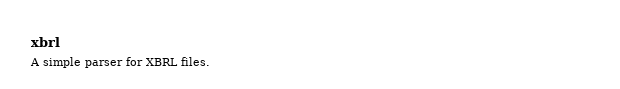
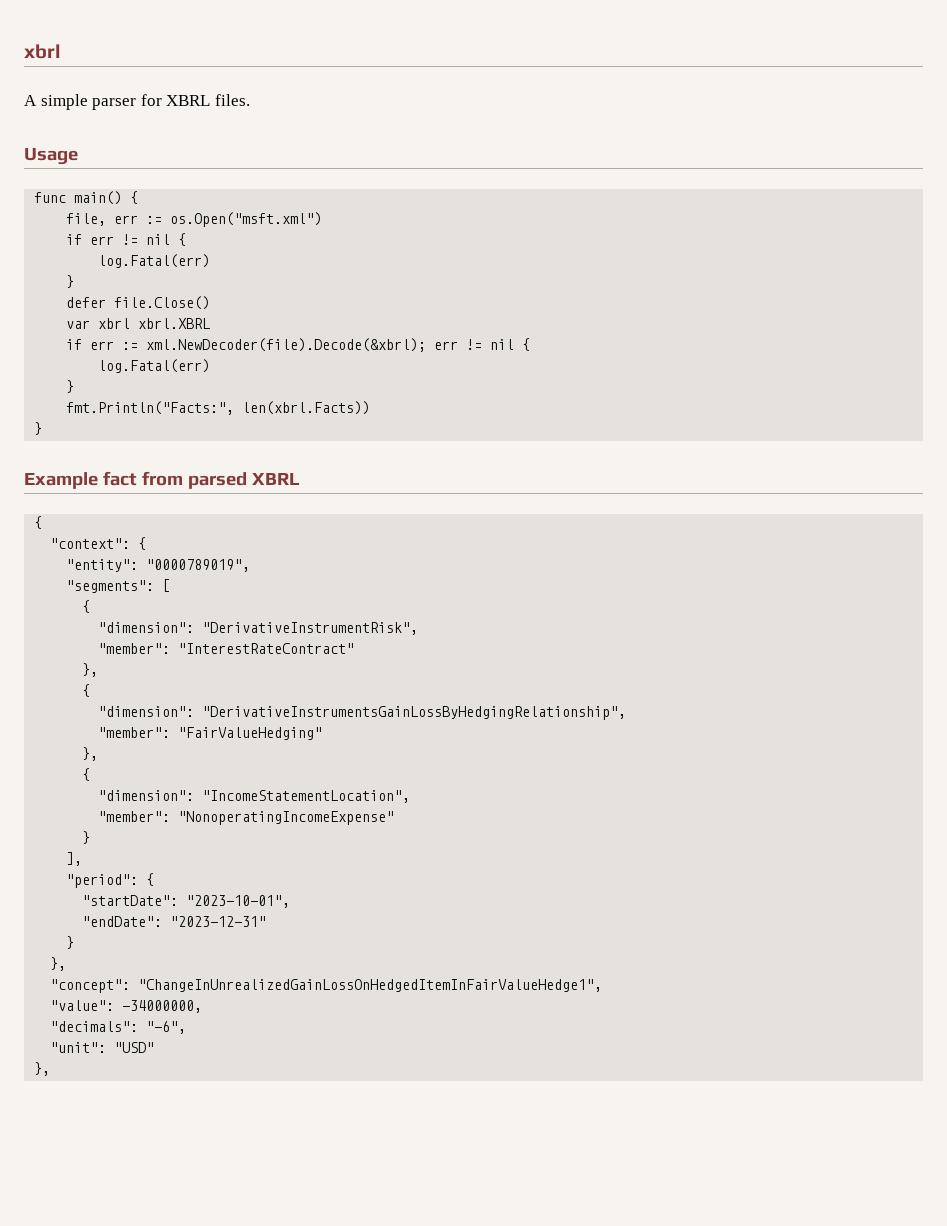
(210, 61) none -> [24,148,78,165] [34,191,139,205] [66,212,323,227] [66,233,187,246] [98,254,211,268] [66,275,75,288] [66,296,211,310] [66,318,211,329] [66,338,531,352] [98,359,211,373] [66,380,75,393] [66,401,371,415] [34,422,43,435] [24,471,300,489] [34,516,43,529] [50,537,147,550] [66,559,251,572] [66,579,171,593] [82,600,91,613] [98,622,419,635] [98,643,355,654] [82,663,99,677] [82,684,91,697] [98,706,627,720] [98,727,323,740] [82,747,99,761] [82,768,91,781] [98,790,411,803] [98,811,395,825] [82,831,91,844] [66,852,83,866] [66,873,155,888] [82,895,291,908] [82,916,267,927] [66,936,75,949] [50,957,67,971] [50,979,603,993] [50,1000,203,1013] [50,1021,187,1034] [50,1042,155,1053] [34,1062,51,1076] // Usage // func main() { // file, err := os.Open("msft.xml") // if err != nil { // log.Fatal(err) // } // defer file.Close() // var xbrl xbrl.XBRL // if err := xml.NewDecoder(file).Decode(&xbrl); err != nil { // log.Fatal(err) // } // fmt.Println("Facts:", len(xbrl.Facts)) // } // Example fact from parsed XBRL // { // "context": { // "entity": "0000789019", // "segments": [ // { // "dimension": "DerivativeInstrumentRisk", // "member": "InterestRateContract" // }, // { // "dimension": "DerivativeInstrumentsGainLossByHedgingRelationship", // "member": "FairValueHedging" // }, // { // "dimension": "IncomeStatementLocation", // "member": "NonoperatingIncomeExpense" // } // ], // "period": { // "startDate": "2023-10-01", // "endDate": "2023-12-31" // } // }, // "concept": "ChangeInUnrealizedGainLossOnHedgedItemInFairValueHedge1", // "value": -34000000, // "decimals": "-6", // "unit": "USD" // },

